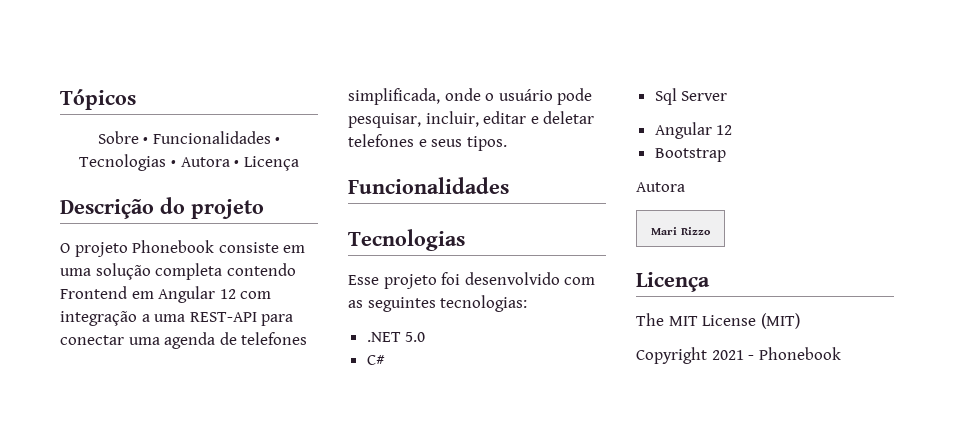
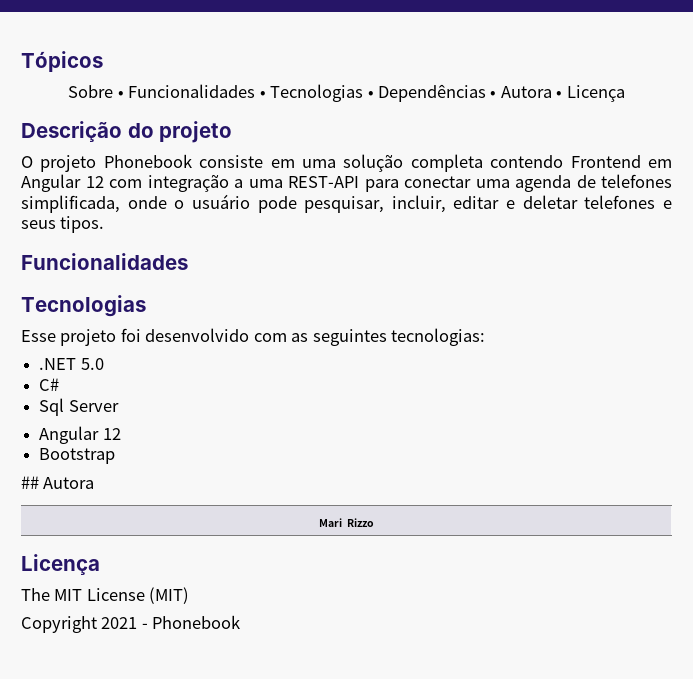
(176, 163) none -> [377,84,497,102] Dependências •
(726, 155) none -> [21,476,39,489] ##

